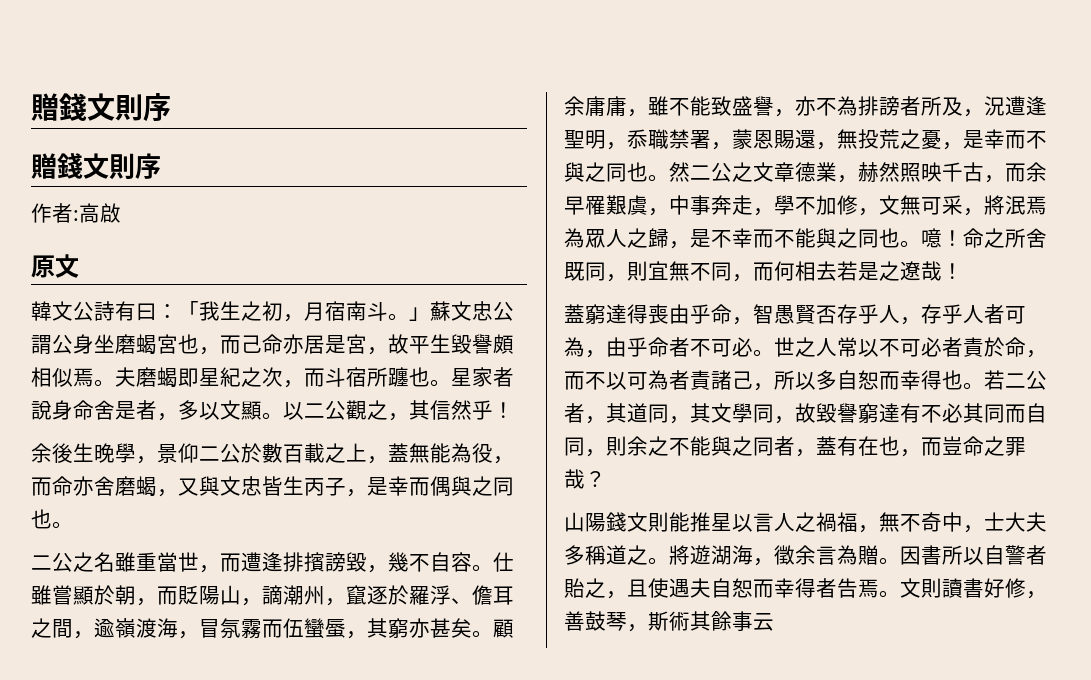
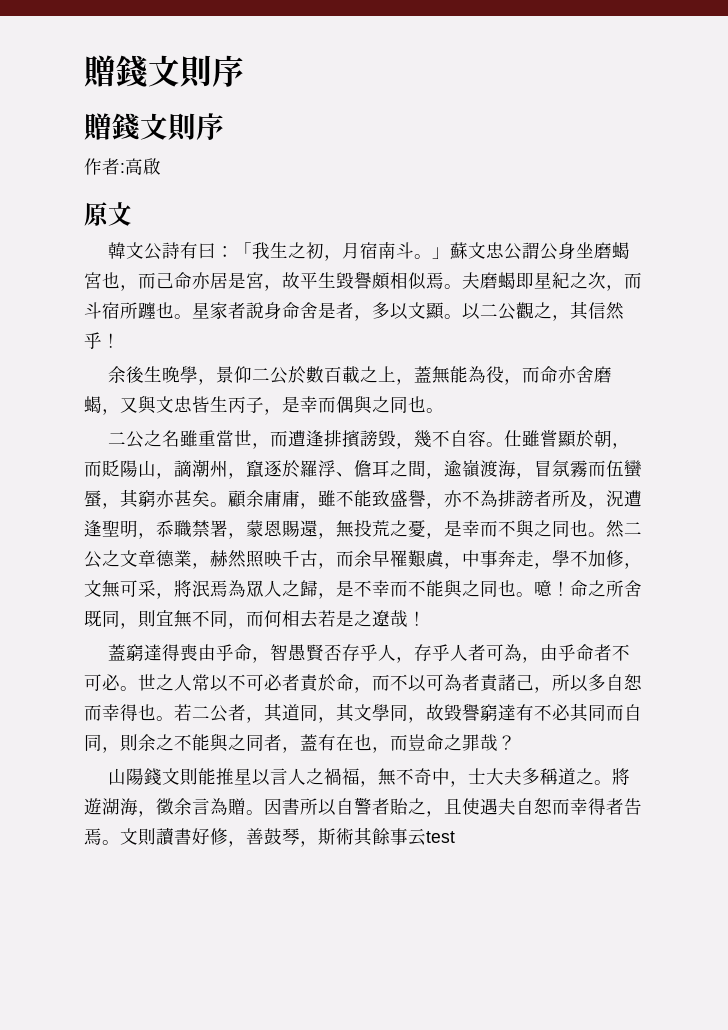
(774, 622) none -> [426,831,455,843] test

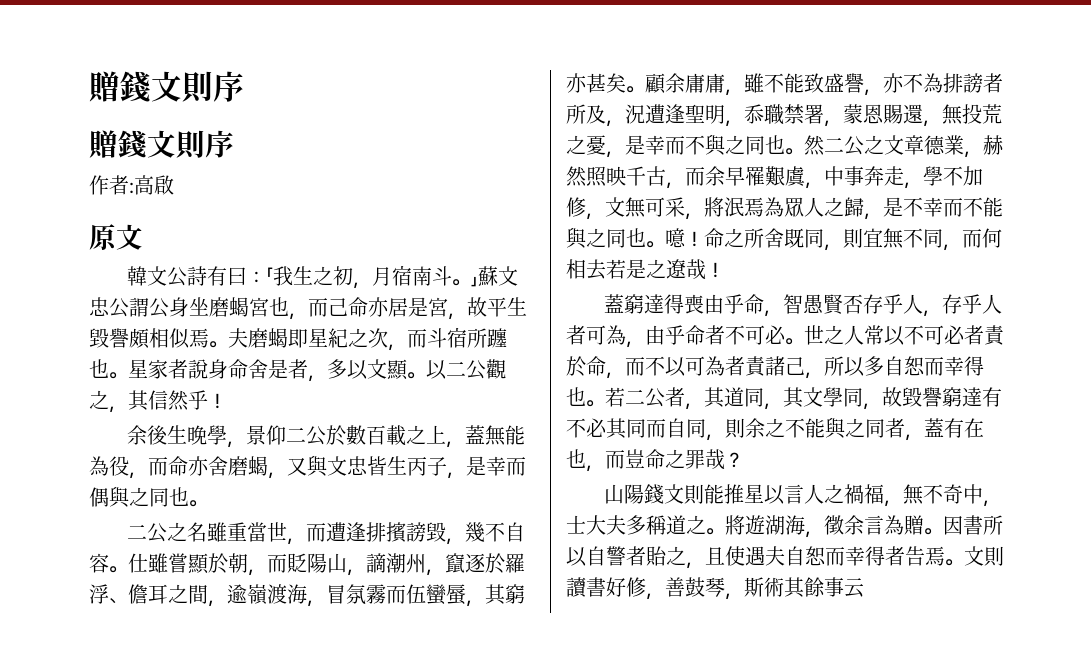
[426,831,455,843] test -> (864, 588) none

